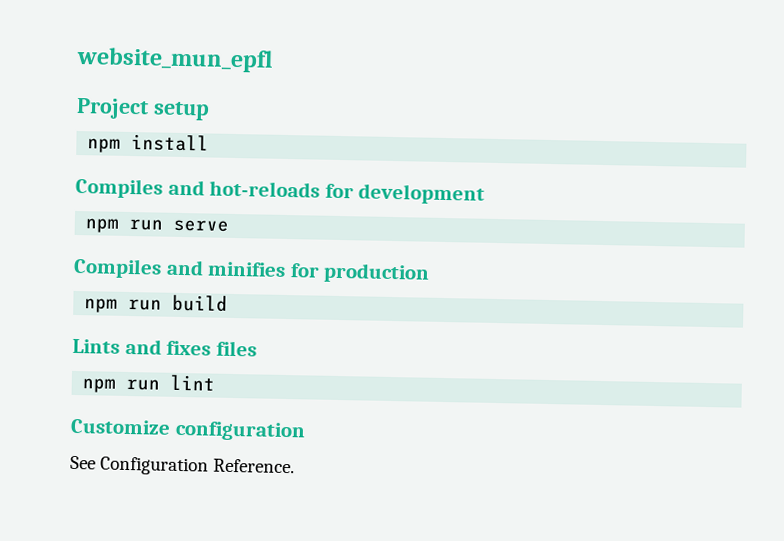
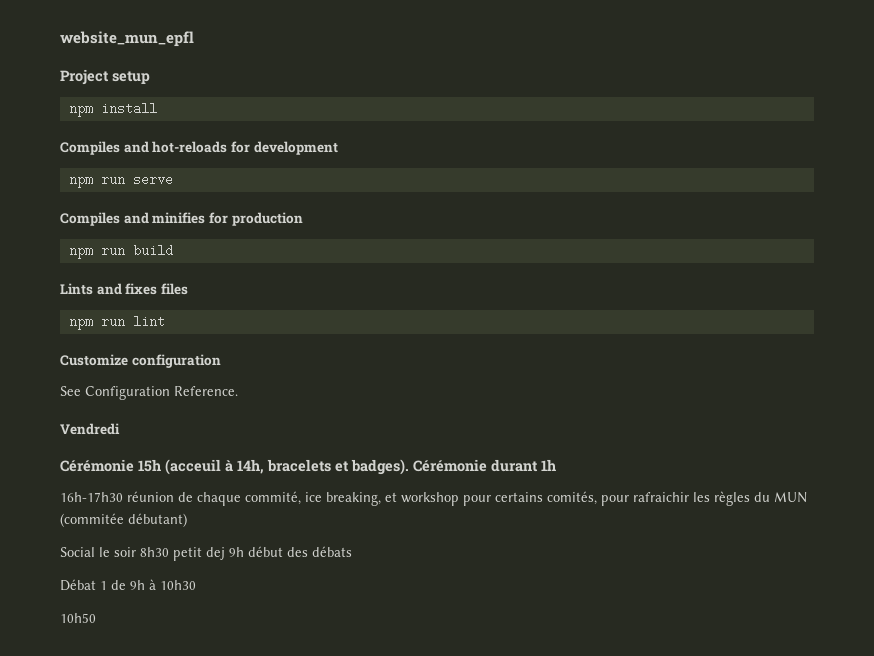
(296, 466) none -> [60,423,120,435] [60,459,556,475] [60,491,807,506] [60,513,187,527] [60,546,352,561] [60,579,196,591] [60,613,96,623] // Vendredi // Cérémonie 15h (acceuil à 14h, bracelets et badges). Cérémonie durant 1h // 16h-17h30 réunion de chaque commité, ice breaking, et workshop pour certains comités, pour rafraichir les règles du MUN (commitée débutant) // Social le soir 8h30 petit dej 9h début des débats // Débat 1 de 9h à 10h30 // 10h50

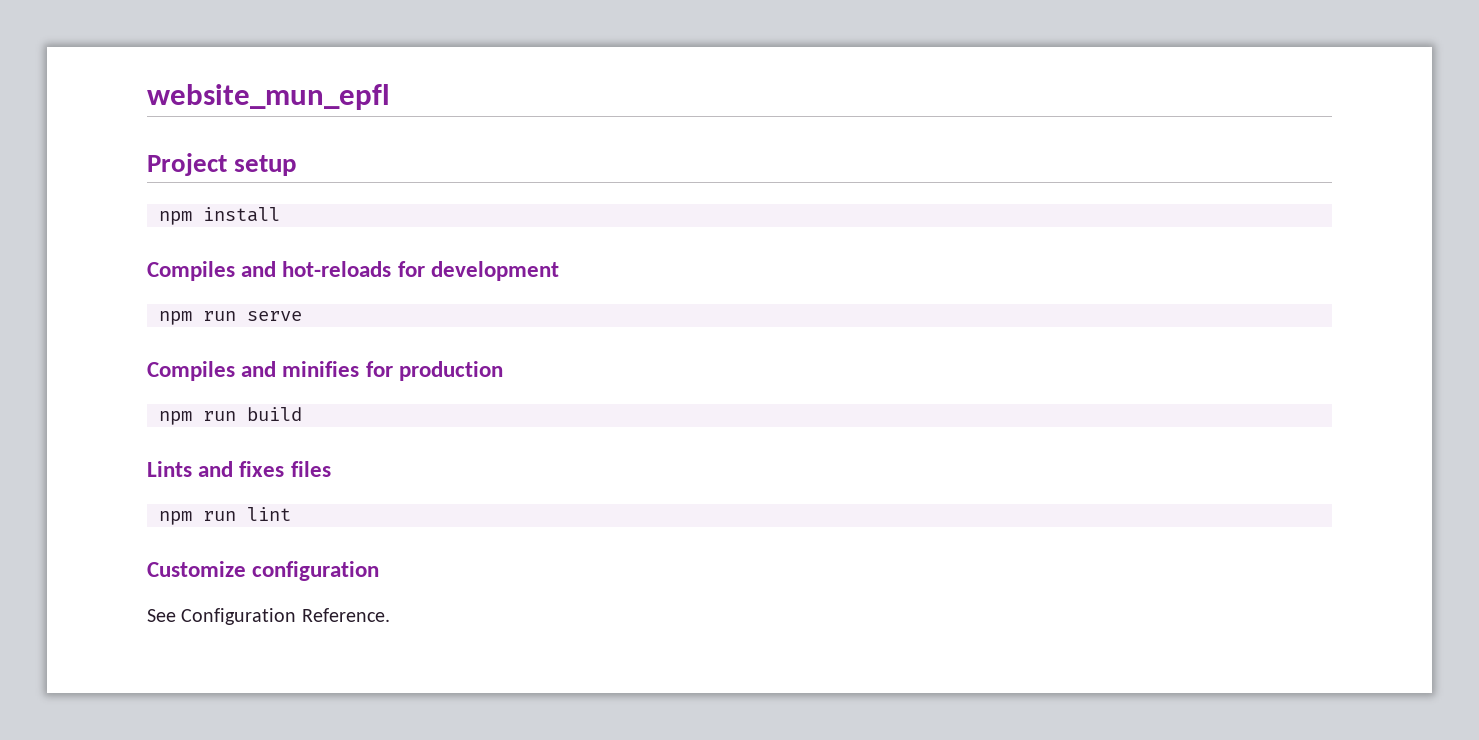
[60,423,120,435] [60,459,556,475] [60,491,807,506] [60,513,187,527] [60,546,352,561] [60,579,196,591] [60,613,96,623] // Vendredi // Cérémonie 15h (acceuil à 14h, bracelets et badges). Cérémonie durant 1h // 16h-17h30 réunion de chaque commité, ice breaking, et workshop pour certains comités, pour rafraichir les règles du MUN (commitée débutant) // Social le soir 8h30 petit dej 9h début des débats // Débat 1 de 9h à 10h30 // 10h50 -> (390, 615) none

